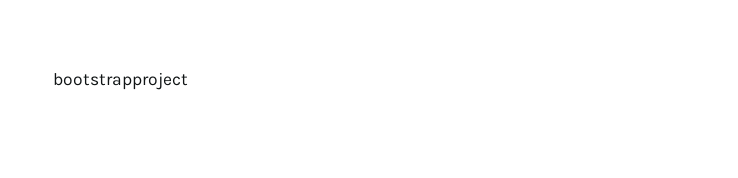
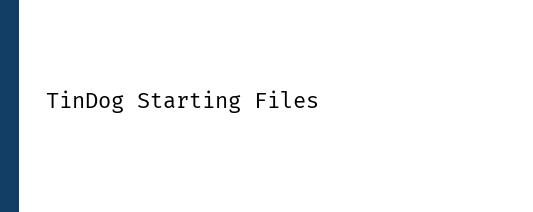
[53,72,188,90] bootstrapproject -> [46,90,319,113] TinDog Starting Files

